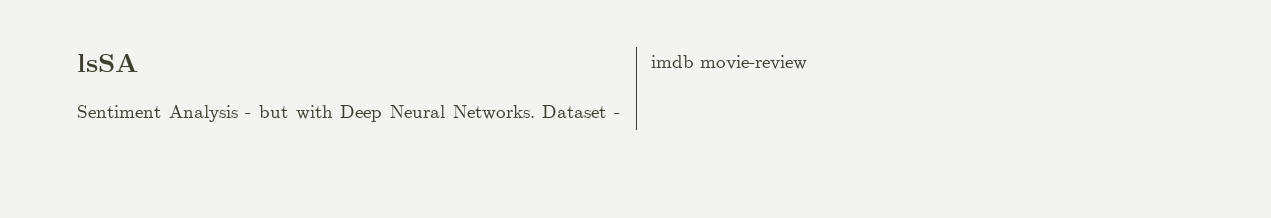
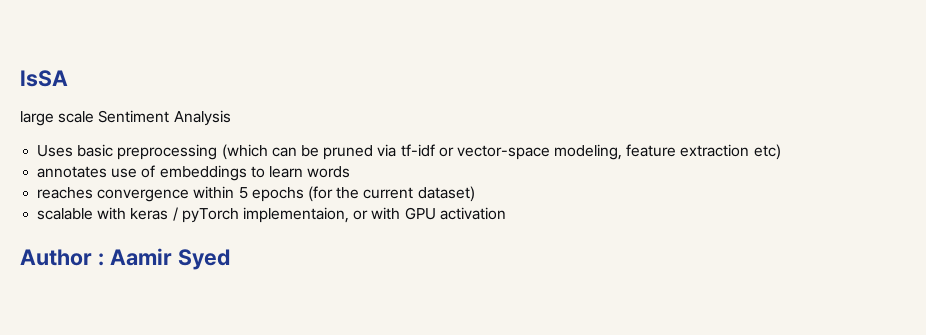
(138, 62) none -> [20,111,95,126] large scale
[245,105,620,122] [651,55,807,70] - but with Deep Neural Networks. Dataset - imdb movie-review -> [37,144,781,160] [37,165,351,181] [37,186,475,202] [37,207,506,223] [20,248,230,270] // Uses basic preprocessing (which can be pruned via tf-idf or vector-space modeling, feature extraction etc) // annotates use of embeddings to learn words // reaches convergence within 5 epochs (for the current dataset) // scalable with keras / pyTorch implementaion, or with GPU activation // Author : Aamir Syed

